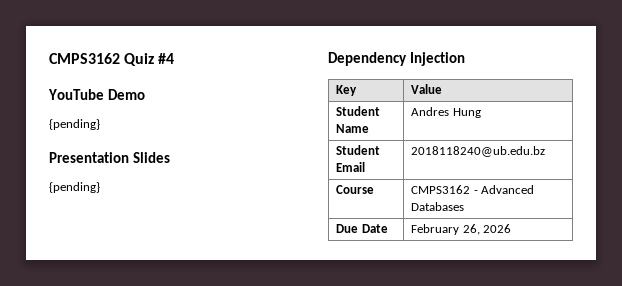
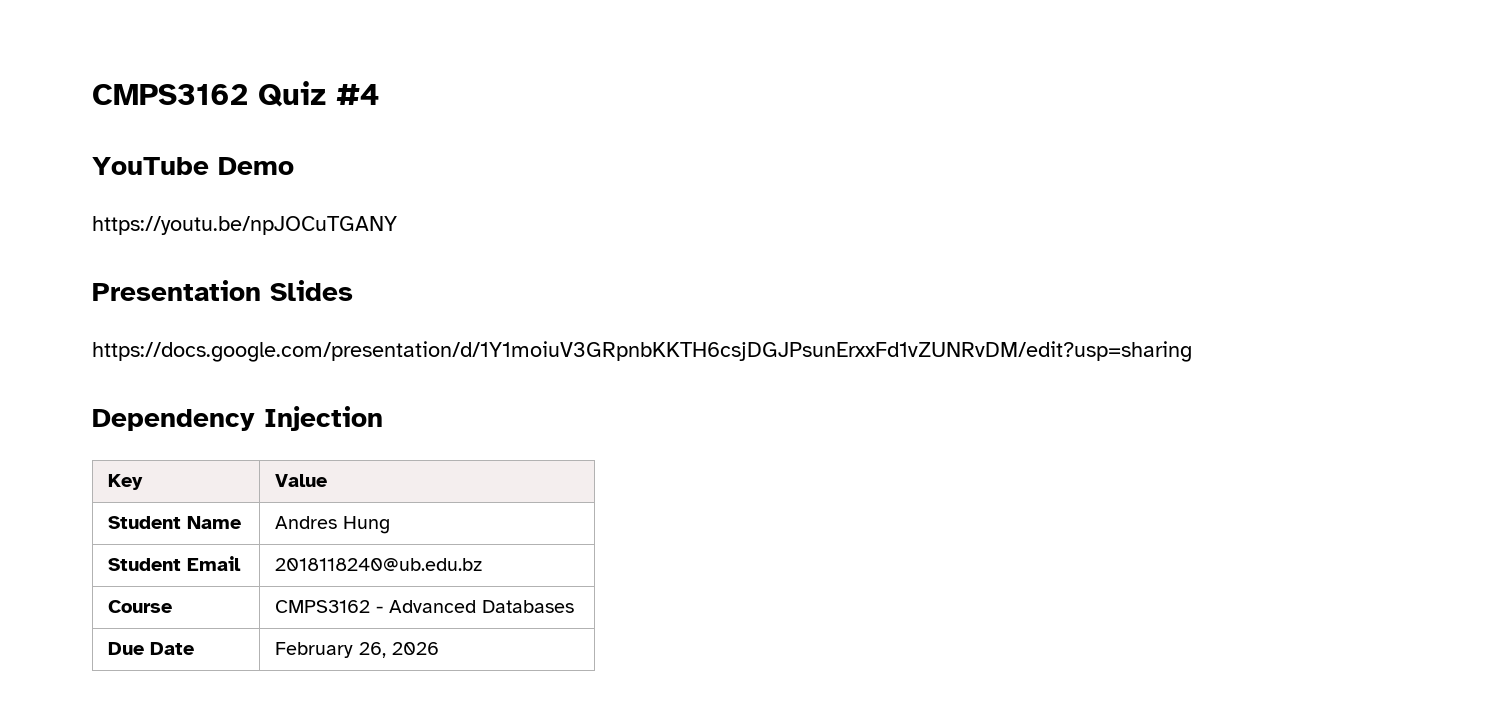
[49,119,100,130] {pending} -> [92,216,397,235] https://youtu.be/npJOCuTGANY
[49,182,100,193] {pending} -> [92,341,1192,362] https://docs.google.com/presentation/d/1Y1moiuV3GRpnbKKTH6csjDGJPsunErxxFd1vZUNRvDM/edit?usp=sharing

